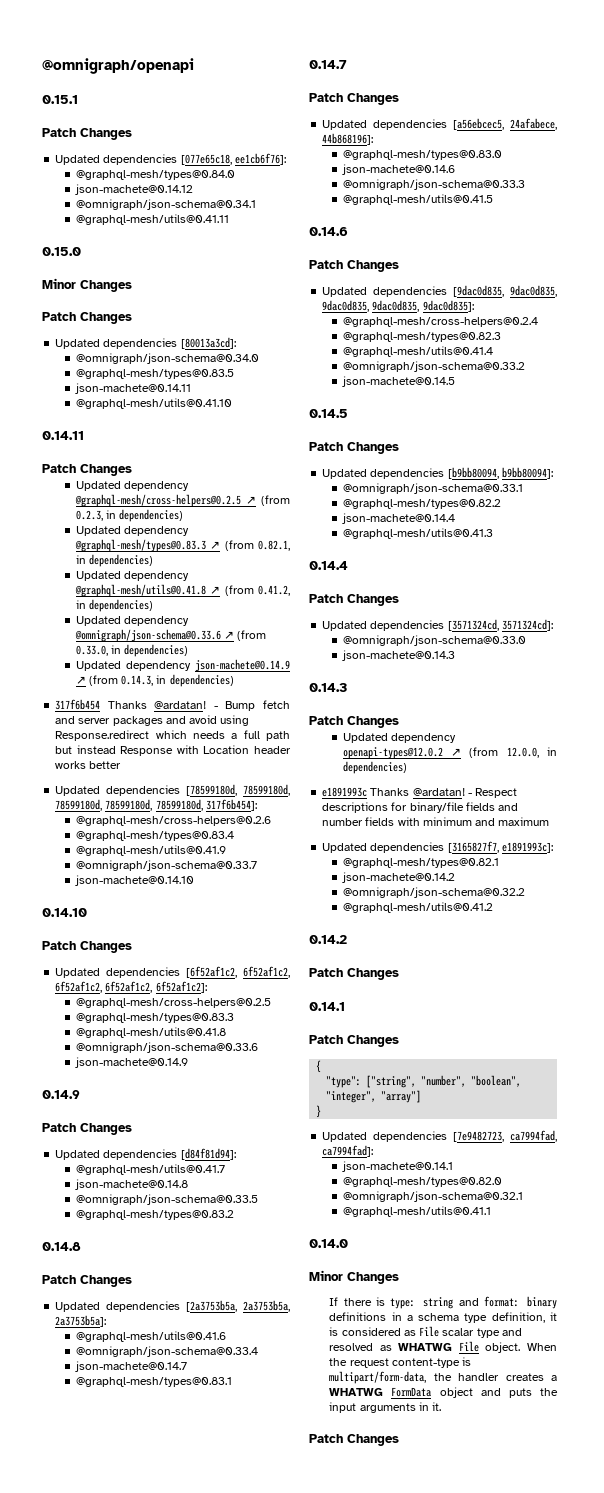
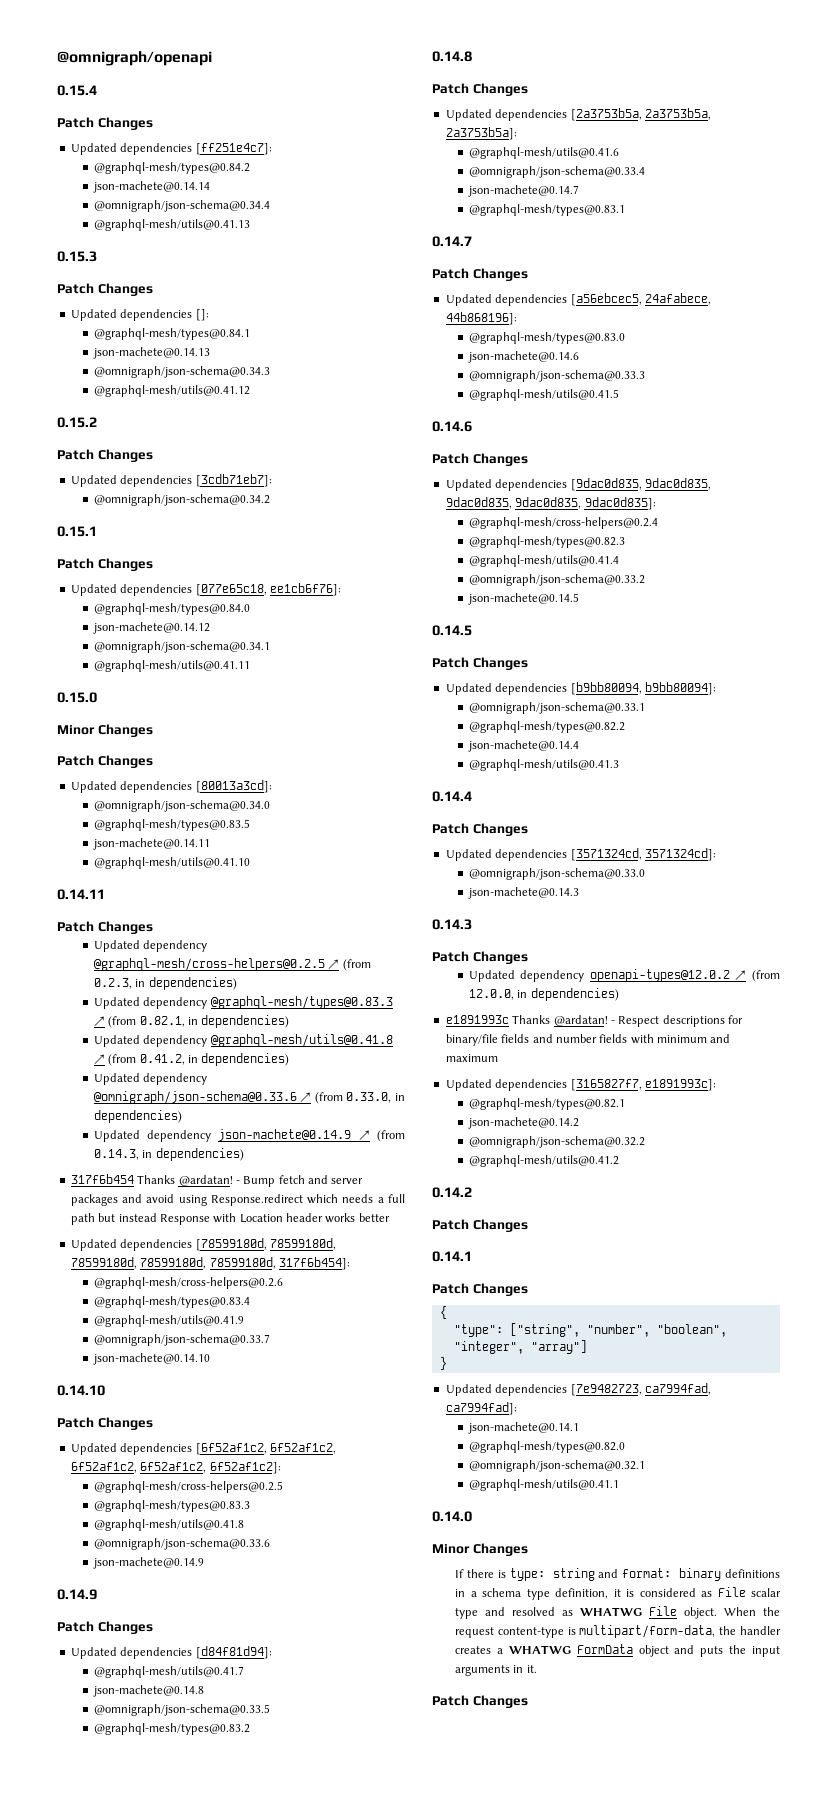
(194, 66) none -> [57,85,97,96] [57,117,153,130] [70,143,272,155] [93,162,250,174] [92,181,210,193] [93,200,270,212] [93,219,250,231] [57,251,97,262] [57,283,153,296] [70,309,209,321] [93,328,250,340] [92,347,210,359] [93,366,270,378] [93,385,250,397] [57,417,97,428] [57,449,153,462] [70,474,272,487] [93,494,270,506] // 0.15.4 // Patch Changes // Updated dependencies [ff251e4c7]: // @graphql-mesh/types@0.84.2 // json-machete@0.14.14 // @omnigraph/json-schema@0.34.4 // @graphql-mesh/utils@0.41.13 // 0.15.3 // Patch Changes // Updated dependencies []: // @graphql-mesh/types@0.84.1 // json-machete@0.14.13 // @omnigraph/json-schema@0.34.3 // @graphql-mesh/utils@0.41.12 // 0.15.2 // Patch Changes // Updated dependencies [3cdb71eb7]: // @omnigraph/json-schema@0.34.2

